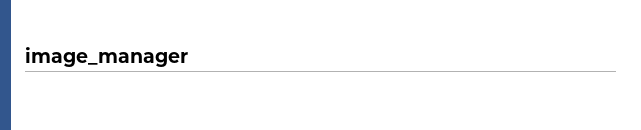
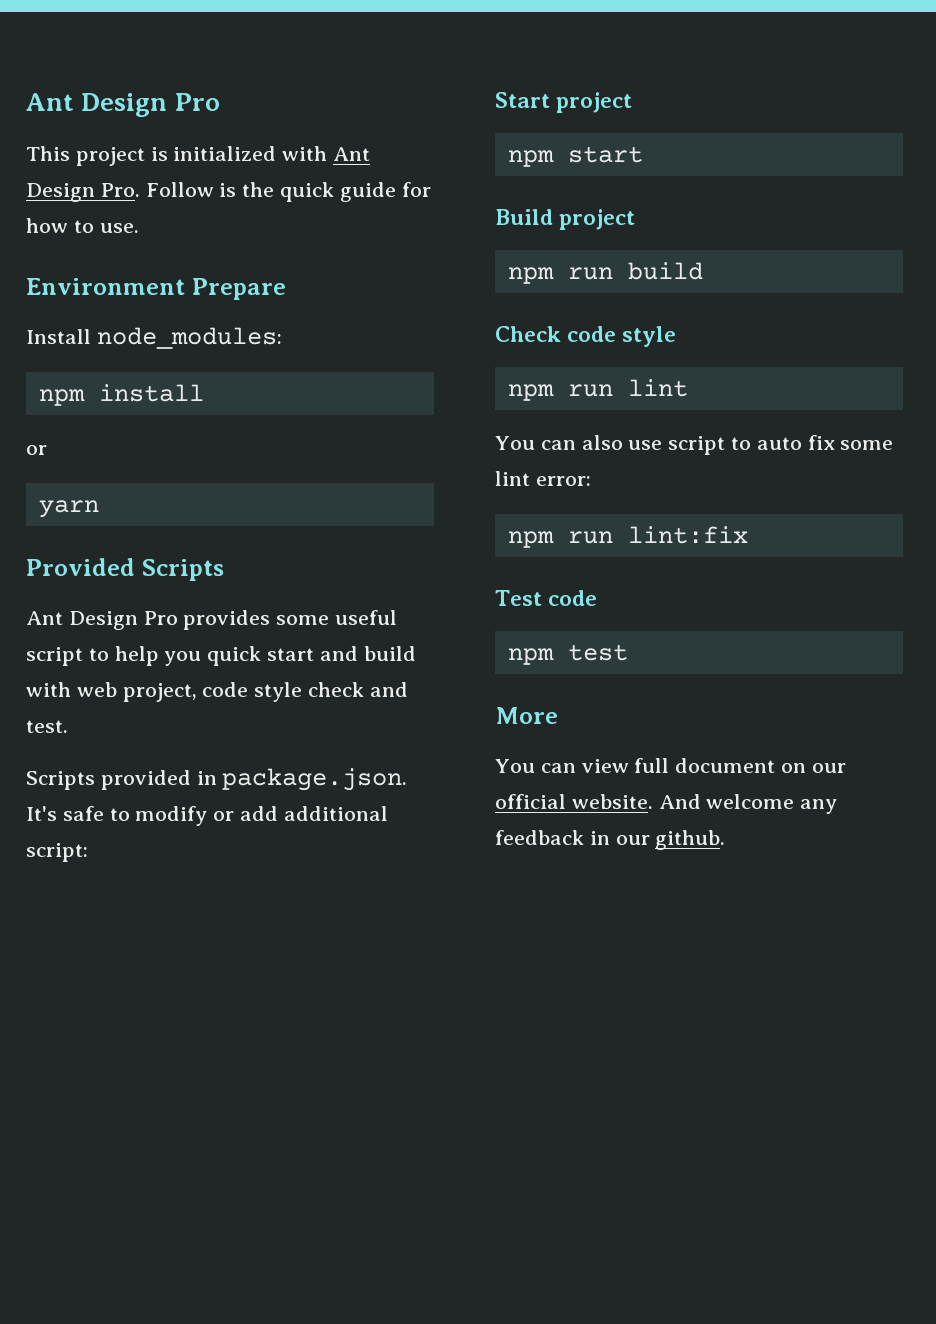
[25,47,188,67] image_manager -> [26,93,220,117] [26,146,371,166] [26,182,431,202] [26,218,139,233] [26,278,286,300] [26,327,282,349] [38,384,204,406] [26,445,47,455] [38,500,99,518] [26,558,224,581] [26,610,398,630] [26,646,416,666] [26,682,408,702] [26,720,68,733] [26,768,408,791] [26,806,388,826] [26,843,88,862] [495,92,633,113] [507,146,643,167] [495,209,636,230] [507,262,703,284] [495,326,677,347] [507,379,688,401] [495,435,894,455] [495,471,591,486] [507,526,748,548] [495,590,598,606] [507,644,628,665] [495,707,558,724] [495,758,846,773] [495,794,838,814] [495,830,726,850] Ant Design Pro // This project is initialized with Ant Design Pro. Follow is the quick guide for how to use. // Environment Prepare // Install node_modules: // npm install // or // yarn // Provided Scripts // Ant Design Pro provides some useful script to help you quick start and build with web project, code style check and test. // Scripts provided in package.json. It's safe to modify or add additional script: // Start project // npm start // Build project // npm run build // Check code style // npm run lint // You can also use script to auto fix some lint error: // npm run lint:fix // Test code // npm test // More // You can view full document on our official website. And welcome any feedback in our github.

